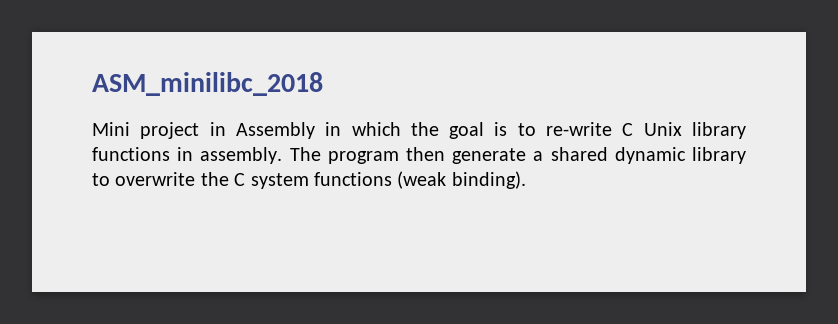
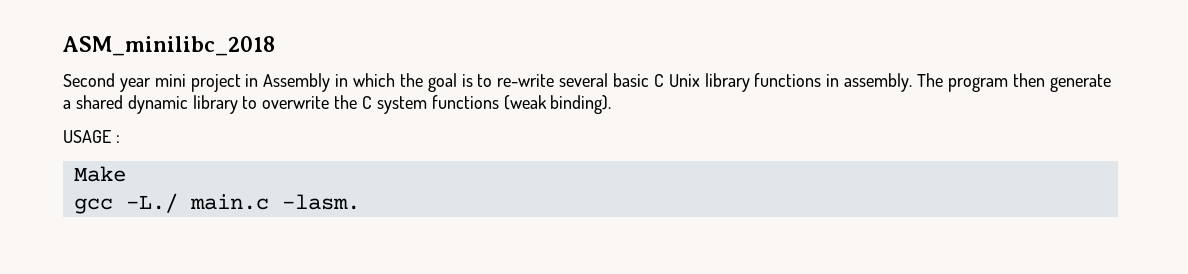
[92,122,130,136] Mini -> [63,73,186,92] Second year mini
(613, 129) none -> [559,73,650,87] several basic
(526, 180) none -> [63,130,120,143] [73,166,126,182] [73,193,360,214] // USAGE : // Make // gcc -L./ main.c -lasm.

